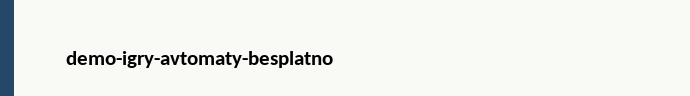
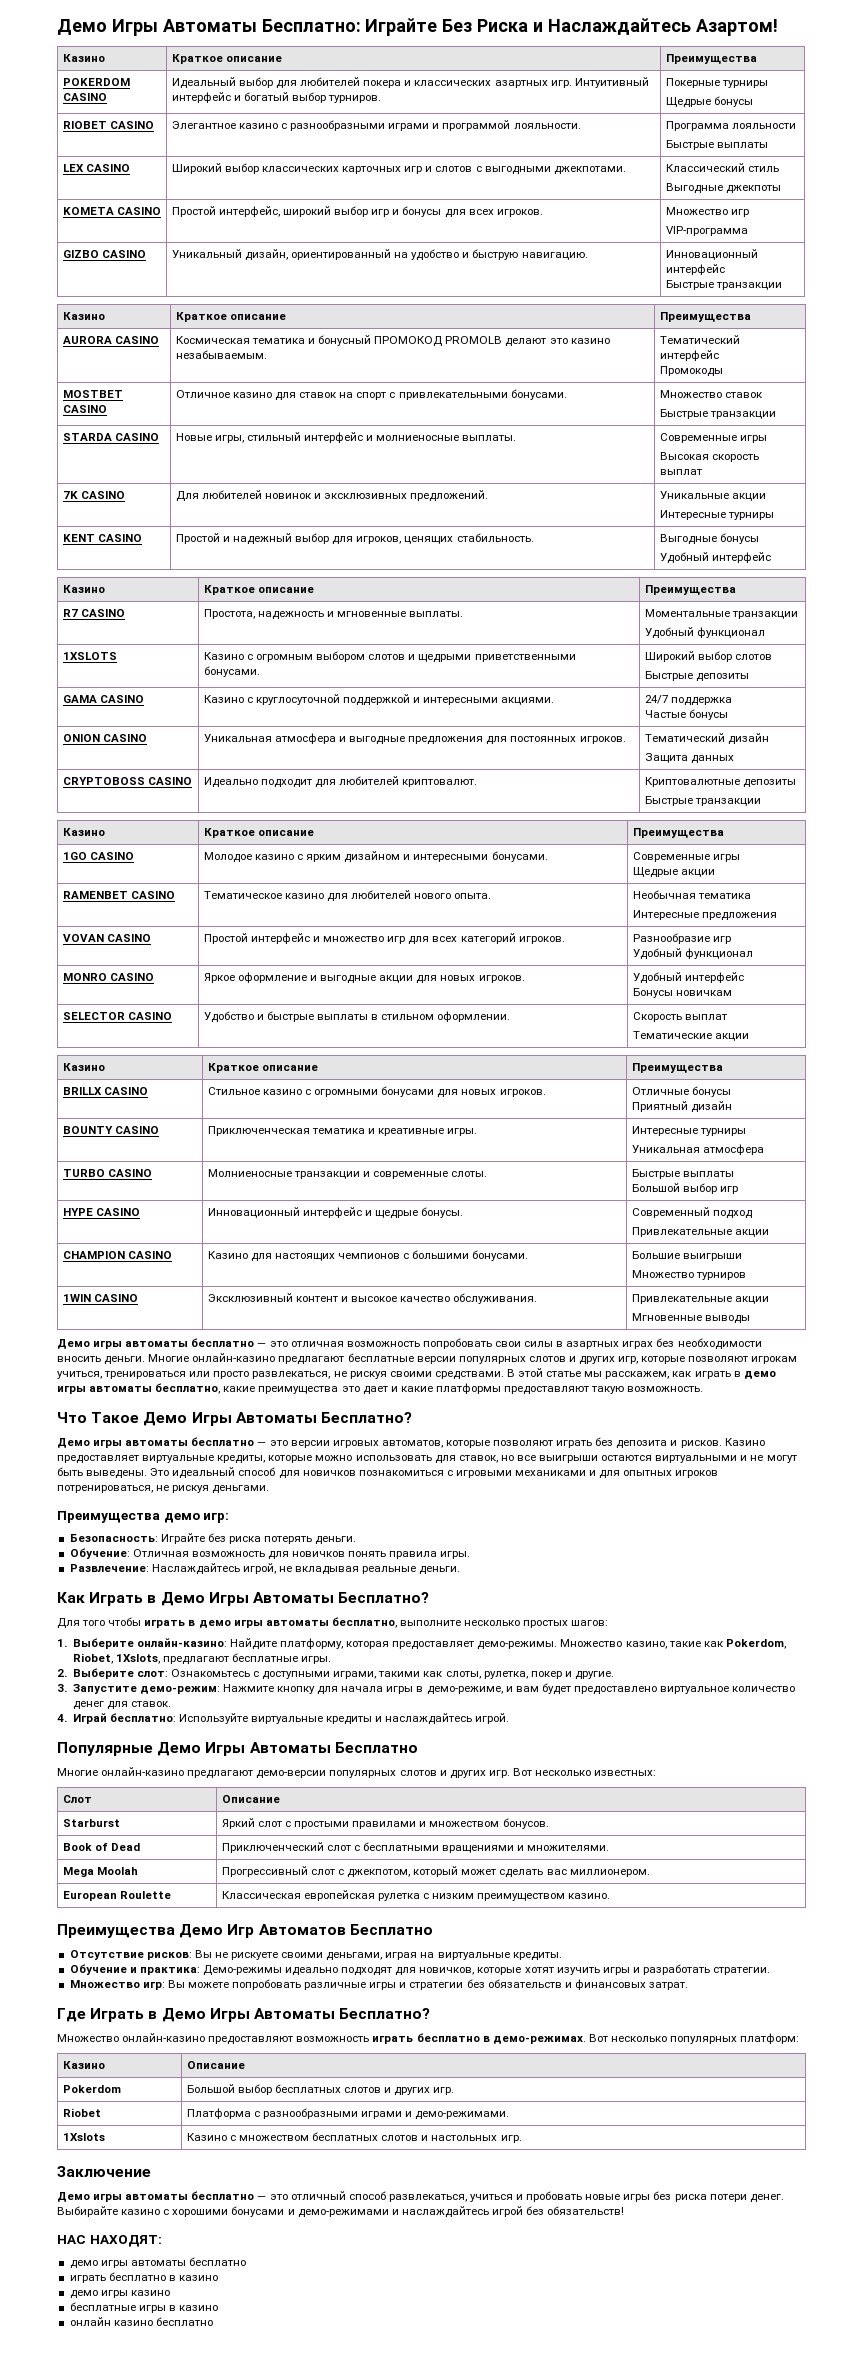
[66,51,333,68] demo-igry-avtomaty-besplatno -> [57,18,778,36] [62,54,105,62] [171,54,282,64] [665,54,757,64] [62,78,130,86] [62,93,107,101] [171,77,649,89] [171,92,382,103] [665,78,768,88] [665,96,753,108] [62,121,154,129] [171,120,581,131] [665,121,796,131] [665,140,768,150] [62,164,130,172] [171,163,626,175] [665,163,779,172] [665,183,781,194] [62,207,161,215] [171,206,543,218] [665,207,749,217] [665,226,748,236] [62,250,146,258] [171,249,588,261] [665,249,758,260] [665,264,725,275] [665,280,782,290] [62,312,105,320] [175,312,286,322] [659,312,751,322] [62,336,159,344] [175,335,610,347] [175,350,267,359] [659,335,740,344] [659,350,719,361] [659,366,723,377] [62,390,123,398] [62,405,107,413] [175,389,567,401] [659,390,763,398] [659,409,776,419] [62,433,159,441] [175,432,517,443] [659,433,767,443] [659,452,759,462] [659,469,702,475] [62,491,125,499] [175,490,489,502] [659,491,766,501] [659,510,774,520] [62,534,142,542] [175,533,534,545] [659,533,759,545] [659,552,771,564] [62,585,105,593] [203,585,314,595] [644,585,736,595] [62,609,125,617] [203,609,464,620] [644,609,798,619] [644,627,765,639] [62,652,117,660] [203,651,576,663] [203,666,260,677] [644,651,773,662] [644,671,749,682] [62,695,144,703] [203,694,555,706] [644,695,732,706] [644,709,728,720] [62,734,147,742] [203,733,626,745] [644,733,769,745] [644,753,734,764] [62,777,192,785] [203,776,478,788] [644,777,796,788] [644,796,761,806] [62,828,105,836] [203,828,314,838] [632,828,724,838] [62,852,134,860] [203,851,548,863] [632,852,740,862] [632,867,715,878] [62,891,175,899] [203,890,492,902] [632,890,751,899] [632,910,777,921] [62,934,151,942] [203,933,565,945] [632,933,731,944] [632,948,753,960] [62,973,154,981] [203,972,525,984] [632,972,744,984] [632,988,732,998] [62,1012,172,1020] [203,1011,511,1023] [632,1012,727,1022] [632,1031,749,1041] [62,1063,105,1071] [207,1063,318,1073] [631,1063,723,1073] [62,1087,148,1095] [207,1086,546,1098] [631,1086,731,1097] [631,1101,732,1113] [62,1126,159,1134] [207,1126,478,1136] [631,1126,746,1136] [631,1144,764,1155] [62,1169,152,1177] [207,1169,488,1179] [631,1169,734,1179] [631,1183,739,1194] [62,1208,140,1216] [207,1207,464,1219] [631,1207,752,1219] [631,1227,769,1237] [62,1251,172,1259] [207,1250,529,1262] [631,1251,742,1261] [631,1270,746,1280] [62,1294,138,1302] [207,1293,538,1304] [631,1294,769,1304] [631,1313,750,1324] [57,1338,762,1350] [57,1353,798,1365] [57,1368,776,1380] [57,1383,704,1395] [57,1412,412,1426] [57,1437,765,1449] [57,1455,797,1464] [57,1467,719,1479] [57,1485,270,1494] [57,1511,230,1523] [69,1533,357,1545] [69,1548,471,1560] [69,1563,461,1575] [57,1592,430,1606] [57,1617,609,1629] [57,1638,786,1650] [72,1653,332,1665] [57,1668,615,1680] [57,1683,796,1695] [72,1701,171,1710] [57,1713,510,1725] [57,1742,418,1756] [57,1767,657,1779] [62,1795,92,1803] [221,1795,280,1803] [62,1819,120,1827] [221,1818,549,1829] [62,1843,141,1851] [221,1842,610,1853] [62,1867,138,1877] [221,1866,650,1878] [62,1891,171,1901] [221,1890,611,1901] [57,1924,433,1938] [69,1950,562,1961] [69,1964,771,1976] [69,1979,689,1990] [57,2008,431,2022] [57,2033,800,2045] [62,2061,105,2069] [186,2061,245,2069] [62,2085,121,2093] [186,2084,455,2096] [62,2108,101,2117] [186,2108,510,2120] [62,2133,105,2141] [186,2132,522,2143] [57,2166,151,2177] [57,2191,784,2203] [57,2206,625,2218] [57,2235,162,2247] [69,2257,246,2269] [69,2272,218,2283] [69,2290,170,2299] [69,2302,218,2313] [69,2317,213,2326] Демо Игры Автоматы Бесплатно: Играйте Без Риска и Наслаждайтесь Азартом! // Казино | Краткое описание | Преимущества // POKERDOM CASINO | Идеальный выбор для любителей покера и классических азартных игр. Интуитивный интерфейс и богатый выбор турниров. | Покерные турниры // Щедрые бонусы // RIOBET CASINO | Элегантное казино с разнообразными играми и программой лояльности. | Программа лояльности // Быстрые выплаты // LEX CASINO | Широкий выбор классических карточных игр и слотов с выгодными джекпотами. | Классический стиль // Выгодные джекпоты // KOMETA CASINO | Простой интерфейс, широкий выбор игр и бонусы для всех игроков. | Множество игр // VIP-программа // GIZBO CASINO | Уникальный дизайн, ориентированный на удобство и быструю навигацию. | Инновационный интерфейс // Быстрые транзакции // Казино | Краткое описание | Преимущества // AURORA CASINO | Космическая тематика и бонусный ПРОМОКОД PROMOLB делают это казино незабываемым. | Тематический интерфейс // Промокоды // MOSTBET CASINO | Отличное казино для ставок на спорт с привлекательными бонусами. | Множество ставок // Быстрые транзакции // STARDA CASINO | Новые игры, стильный интерфейс и молниеносные выплаты. | Современные игры // Высокая скорость выплат // 7K CASINO | Для любителей новинок и эксклюзивных предложений. | Уникальные акции // Интересные турниры // KENT CASINO | Простой и надежный выбор для игроков, ценящих стабильность. | Выгодные бонусы // Удобный интерфейс // Казино | Краткое описание | Преимущества // R7 CASINO | Простота, надежность и мгновенные выплаты. | Моментальные транзакции // Удобный функционал // 1XSLOTS | Казино с огромным выбором слотов и щедрыми приветственными бонусами. | Широкий выбор слотов // Быстрые депозиты // GAMA CASINO | Казино с круглосуточной поддержкой и интересными акциями. | 24/7 поддержка // Частые бонусы // ONION CASINO | Уникальная атмосфера и выгодные предложения для постоянных игроков. | Тематический дизайн // Защита данных // CRYPTOBOSS CASINO | Идеально подходит для любителей криптовалют. | Криптовалютные депозиты // Быстрые транзакции // Казино | Краткое описание | Преимущества // 1GO CASINO | Молодое казино с ярким дизайном и интересными бонусами. | Современные игры // Щедрые акции // RAMENBET CASINO | Тематическое казино для любителей нового опыта. | Необычная тематика // Интересные предложения // VOVAN CASINO | Простой интерфейс и множество игр для всех категорий игроков. | Разнообразие игр // Удобный функционал // MONRO CASINO | Яркое оформление и выгодные акции для новых игроков. | Удобный интерфейс // Бонусы новичкам // SELECTOR CASINO | Удобство и быстрые выплаты в стильном оформлении. | Скорость выплат // Тематические акции // Казино | Краткое описание | Преимущества // BRILLX CASINO | Стильное казино с огромными бонусами для новых игроков. | Отличные бонусы // Приятный дизайн // BOUNTY CASINO | Приключенческая тематика и креативные игры. | Интересные турниры // Уникальная атмосфера // TURBO CASINO | Молниеносные транзакции и современные слоты. | Быстрые выплаты // Большой выбор игр // HYPE CASINO | Инновационный интерфейс и щедрые бонусы. | Современный подход // Привлекательные акции // CHAMPION CASINO | Казино для настоящих чемпионов с большими бонусами. | Большие выигрыши // Множество турниров // 1WIN CASINO | Эксклюзивный контент и высокое качество обслуживания. | Привлекательные акции // Мгновенные выводы // Демо игры автоматы бесплатно — это отличная возможность попробовать свои силы в азартных играх без необходимости вносить деньги. Многие онлайн-казино предлагают бесплатные версии популярных слотов и других игр, которые позволяют игрокам учиться, тренироваться или просто развлекаться, не рискуя своими средствами. В этой статье мы расскажем, как играть в демо игры автоматы бесплатно, какие преимущества это дает и какие платформы предоставляют такую возможность. // Что Такое Демо Игры Автоматы Бесплатно? // Демо игры автоматы бесплатно — это версии игровых автоматов, которые позволяют играть без депозита и рисков. Казино предоставляет виртуальные кредиты, которые можно использовать для ставок, но все выигрыши остаются виртуальными и не могут быть выведены. Это идеальный способ для новичков познакомиться с игровыми механиками и для опытных игроков потренироваться, не рискуя деньгами. // Преимущества демо игр: // Безопасность: Играйте без риска потерять деньги. // Обучение: Отличная возможность для новичков понять правила игры. // Развлечение: Наслаждайтесь игрой, не вкладывая реальные деньги. // Как Играть в Демо Игры Автоматы Бесплатно? // Для того чтобы играть в демо игры автоматы бесплатно, выполните несколько простых шагов: // 1. Выберите онлайн-казино: Найдите платформу, которая предоставляет демо-режимы. Множество казино, такие как Pokerdom, Riobet, 1Xslots, предлагают бесплатные игры. // 2. Выберите слот: Ознакомьтесь с доступными играми, такими как слоты, рулетка, покер и другие. // 3. Запустите демо-режим: Нажмите кнопку для начала игры в демо-режиме, и вам будет предоставлено виртуальное количество денег для ставок. // 4. Играй бесплатно: Используйте виртуальные кредиты и наслаждайтесь игрой. // Популярные Демо Игры Автоматы Бесплатно // Многие онлайн-казино предлагают демо-версии популярных слотов и других игр. Вот несколько известных: // Слот | Описание // Starburst | Яркий слот с простыми правилами и множеством бонусов. // Book of Dead | Приключенческий слот с бесплатными вращениями и множителями. // Mega Moolah | Прогрессивный слот с джекпотом, который может сделать вас миллионером. // European Roulette | Классическая европейская рулетка с низким преимуществом казино. // Преимущества Демо Игр Автоматов Бесплатно // Отсутствие рисков: Вы не рискуете своими деньгами, играя на виртуальные кредиты. // Обучение и практика: Демо-режимы идеально подходят для новичков, которые хотят изучить игры и разработать стратегии. // Множество игр: Вы можете попробовать различные игры и стратегии без обязательств и финансовых затрат. // Где Играть в Демо Игры Автоматы Бесплатно? // Множество онлайн-казино предоставляют возможность играть бесплатно в демо-режимах. Вот несколько популярных платформ: // Казино | Описание // Pokerdom | Большой выбор бесплатных слотов и других игр. // Riobet | Платформа с разнообразными играми и демо-режимами. // 1Xslots | Казино с множеством бесплатных слотов и настольных игр. // Заключение // Демо игры автоматы бесплатно — это отличный способ развлекаться, учиться и пробовать новые игры без риска потери денег. Выбирайте казино с хорошими бонусами и демо-режимами и наслаждайтесь игрой без обязательств! // НАС НАХОДЯТ: // демо игры автоматы бесплатно // играть бесплатно в казино // демо игры казино // бесплатные игры в казино // онлайн казино бесплатно

